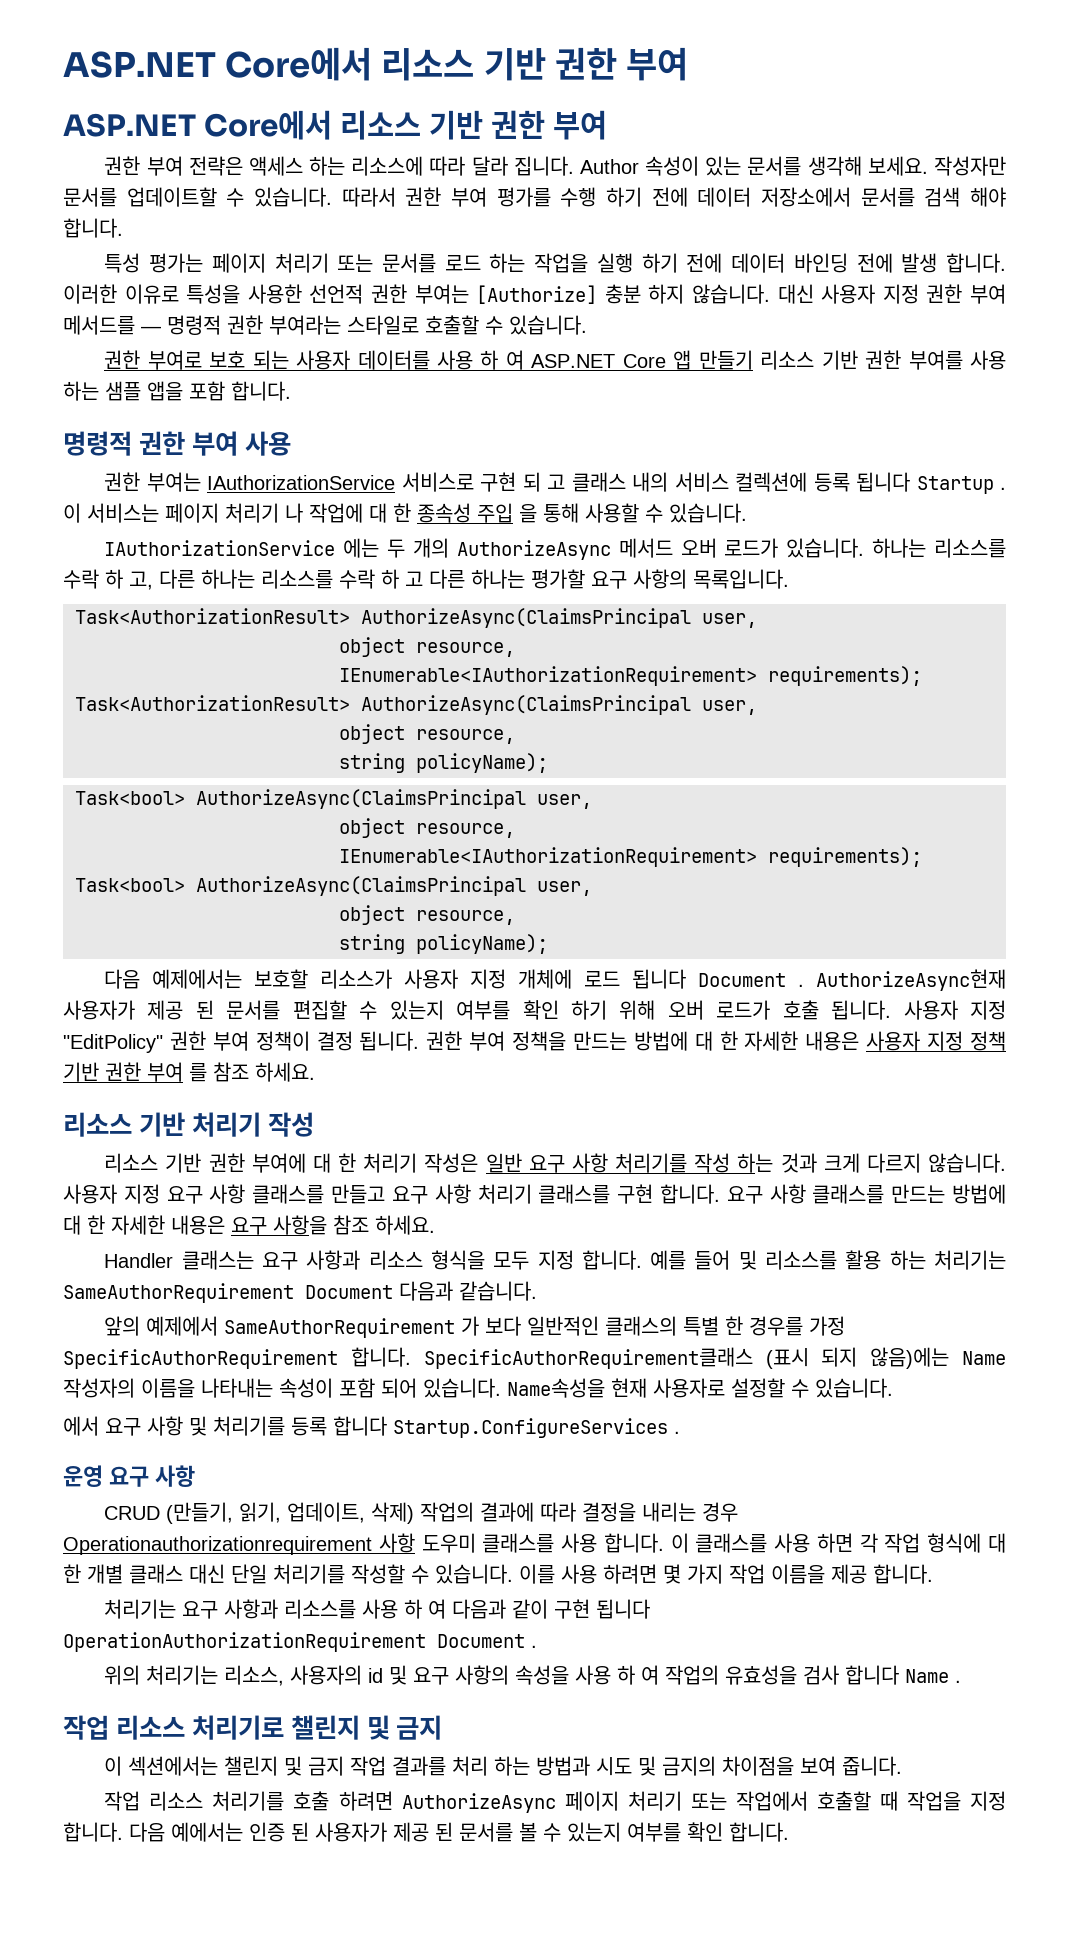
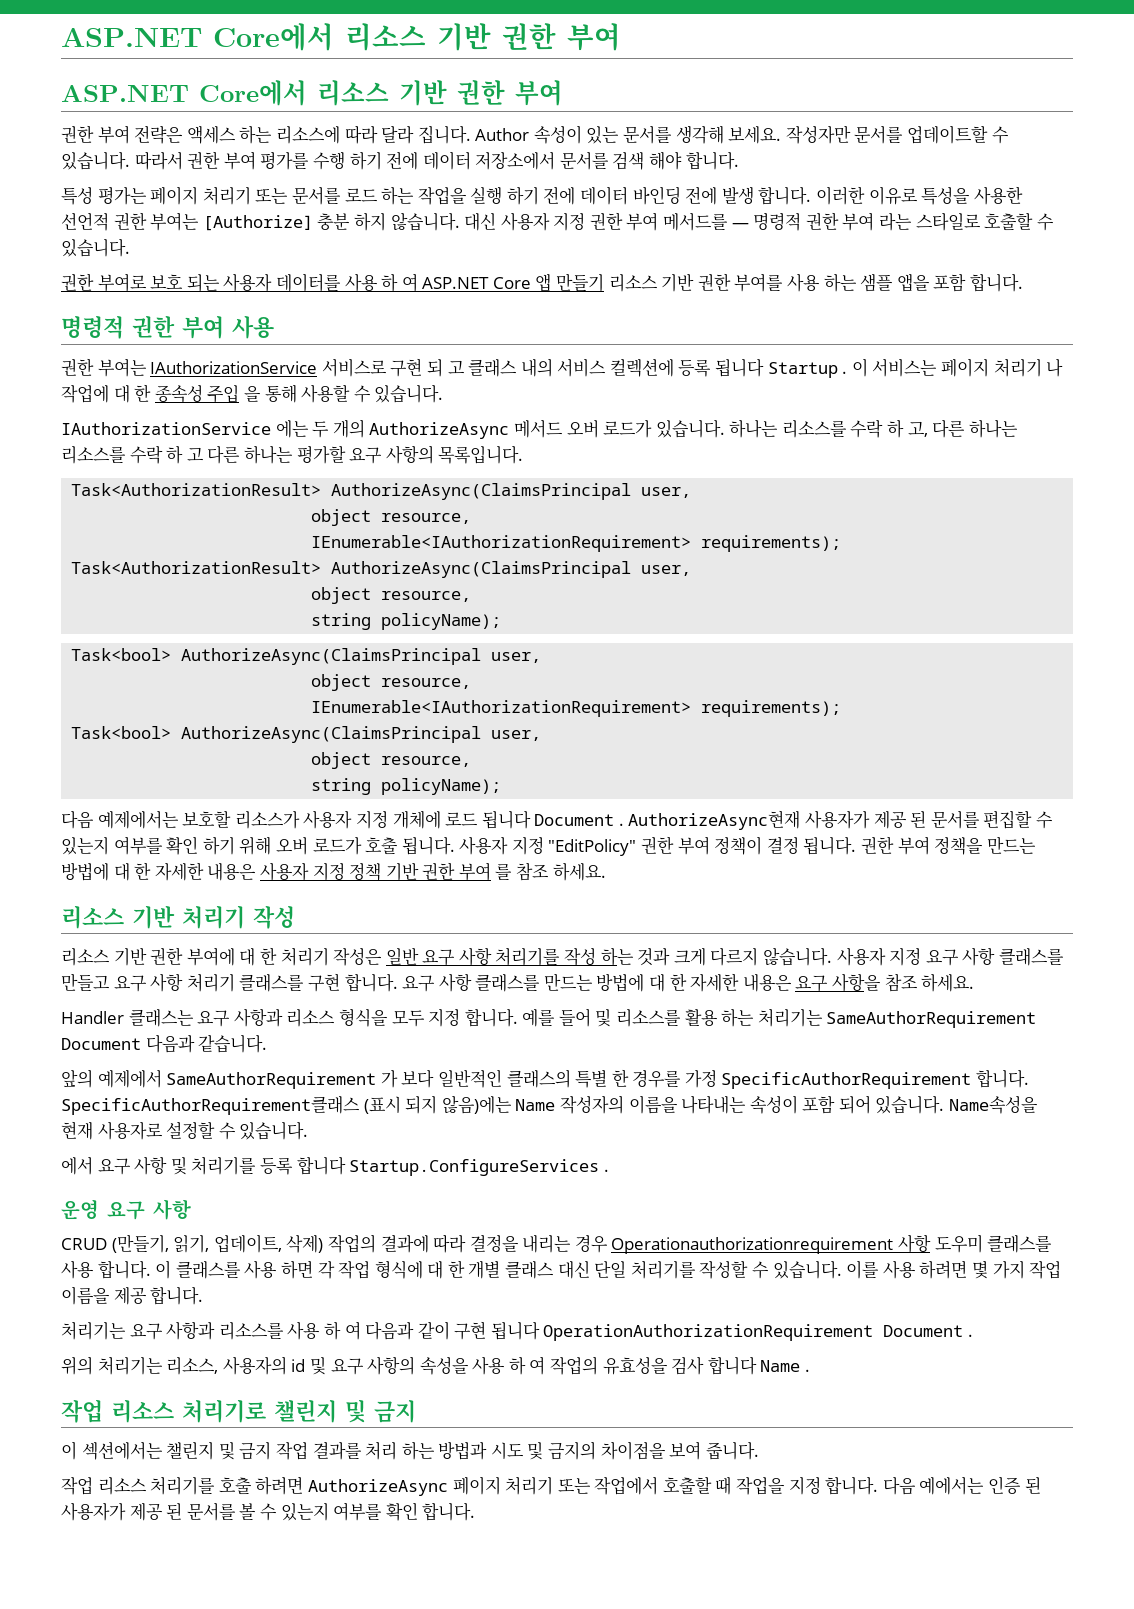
[269,315,341,335] 부여라는 -> [842,212,913,231] 부여 라는

